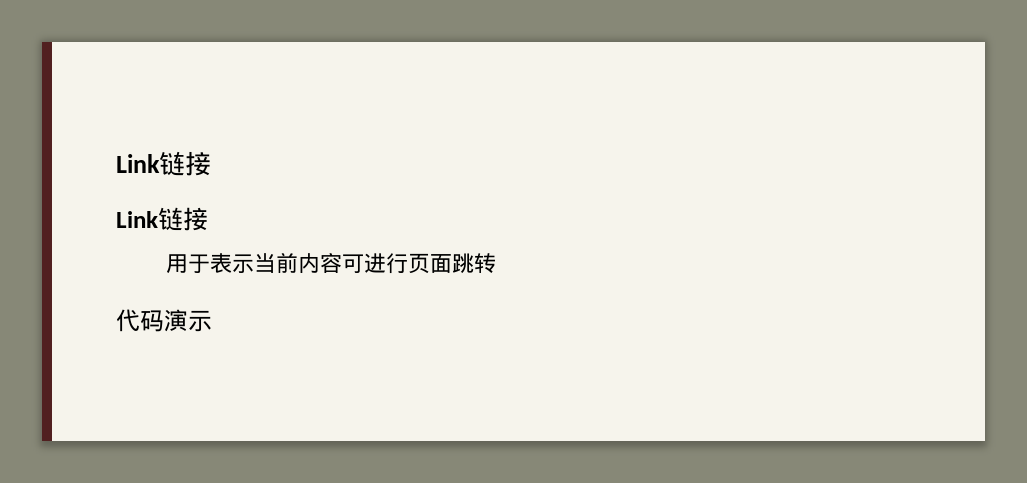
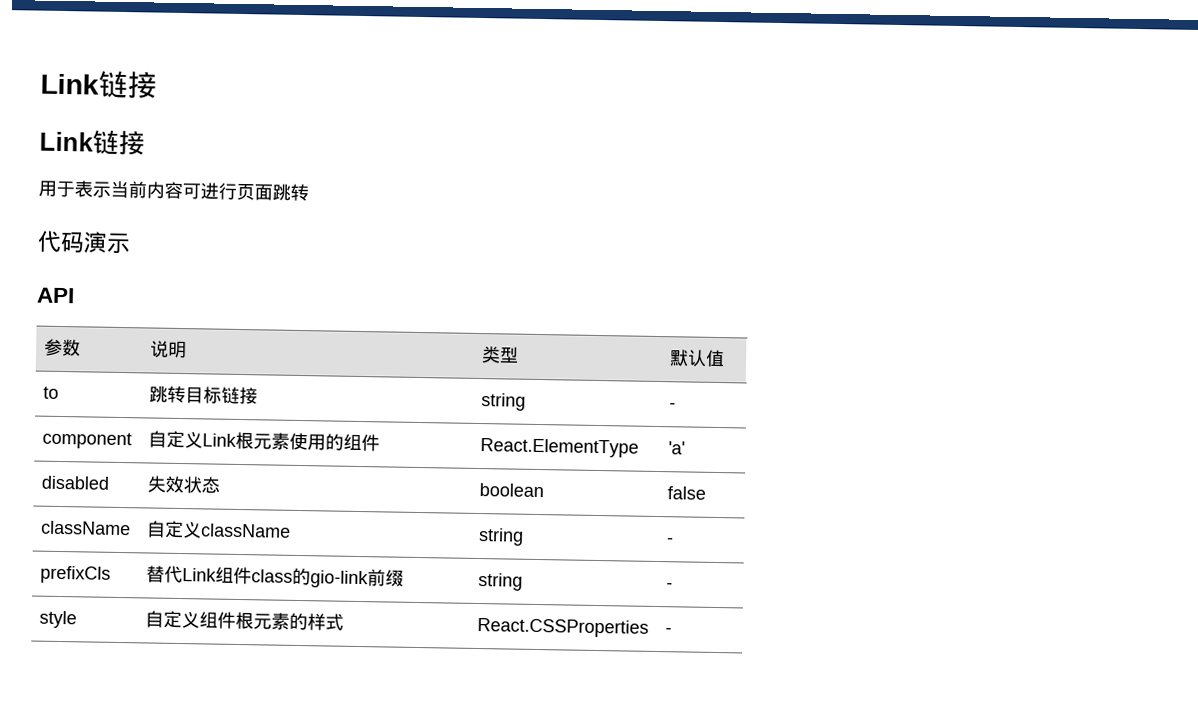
(212, 321) none -> [36,287,75,304] [44,338,82,357] [150,340,188,359] [481,346,520,364] [669,349,726,368] [43,386,60,399] [149,385,259,405] [481,393,527,411] [669,402,677,410] [42,431,133,450] [148,430,381,452] [480,438,640,458] [668,441,686,455] [41,475,110,490] [147,475,222,494] [479,483,545,498] [667,486,707,500] [41,520,132,536] [146,520,292,539] [478,528,525,546] [666,537,675,545] [40,565,112,584] [146,565,405,589] [478,573,524,591] [666,582,674,590] [39,610,78,629] [145,610,345,631] [477,618,650,638] [665,627,673,635] // API // 参数 | 说明 | 类型 | 默认值 // to | 跳转目标链接 | string | - // component | 自定义Link根元素使用的组件 | React.ElementType | 'a' // disabled | 失效状态 | boolean | false // className | 自定义className | string | - // prefixCls | 替代Link组件class的gio-link前缀 | string | - // style | 自定义组件根元素的样式 | React.CSSProperties | -

